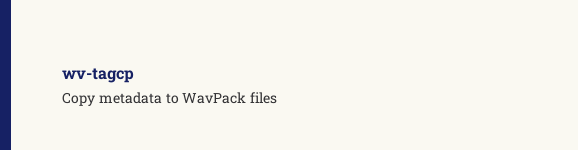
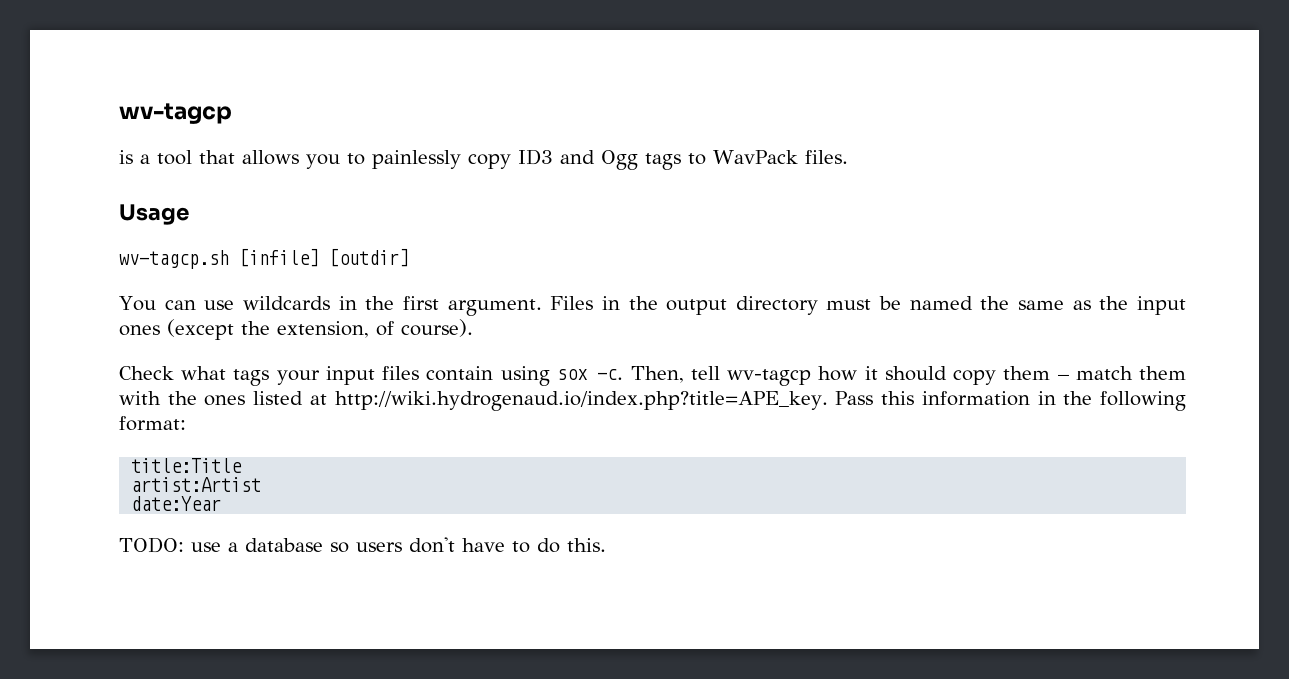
[62,92,278,106] Copy metadata to WavPack files -> [119,149,848,170] [119,204,189,225] [119,248,409,269] [119,296,1187,316] [119,319,473,340] [119,366,1186,386] [119,391,1187,411] [119,416,186,431] [131,458,243,473] [131,477,262,492] [131,496,222,511] [119,537,606,553] is a tool that allows you to painlessly copy ID3 and Ogg tags to WavPack files. // Usage // wv-tagcp.sh [infile] [outdir] // You can use wildcards in the first argument. Files in the output directory must be named the same as the input ones (except the extension, of course). // Check what tags your input files contain using sox -c. Then, tell wv-tagcp how it should copy them – match them with the ones listed at http://wiki.hydrogenaud.io/index.php?title=APE_key. Pass this information in the following format: // title:Title // artist:Artist // date:Year // TODO: use a database so users don't have to do this.

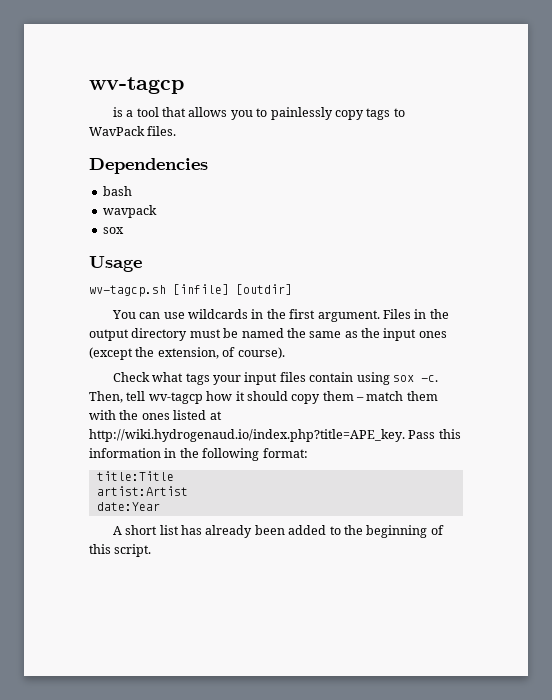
[518,149,638,170] ID3 and Ogg -> (364, 115) none
(848, 157) none -> [89,158,208,174] [102,186,132,196] [102,205,157,218] [102,227,124,234] // Dependencies // bash // wavpack // sox
[119,537,606,553] TODO: use a database so users don't have to do this. -> [112,525,444,538] [89,544,152,557] A short list has already been added to the beginning of this script.

